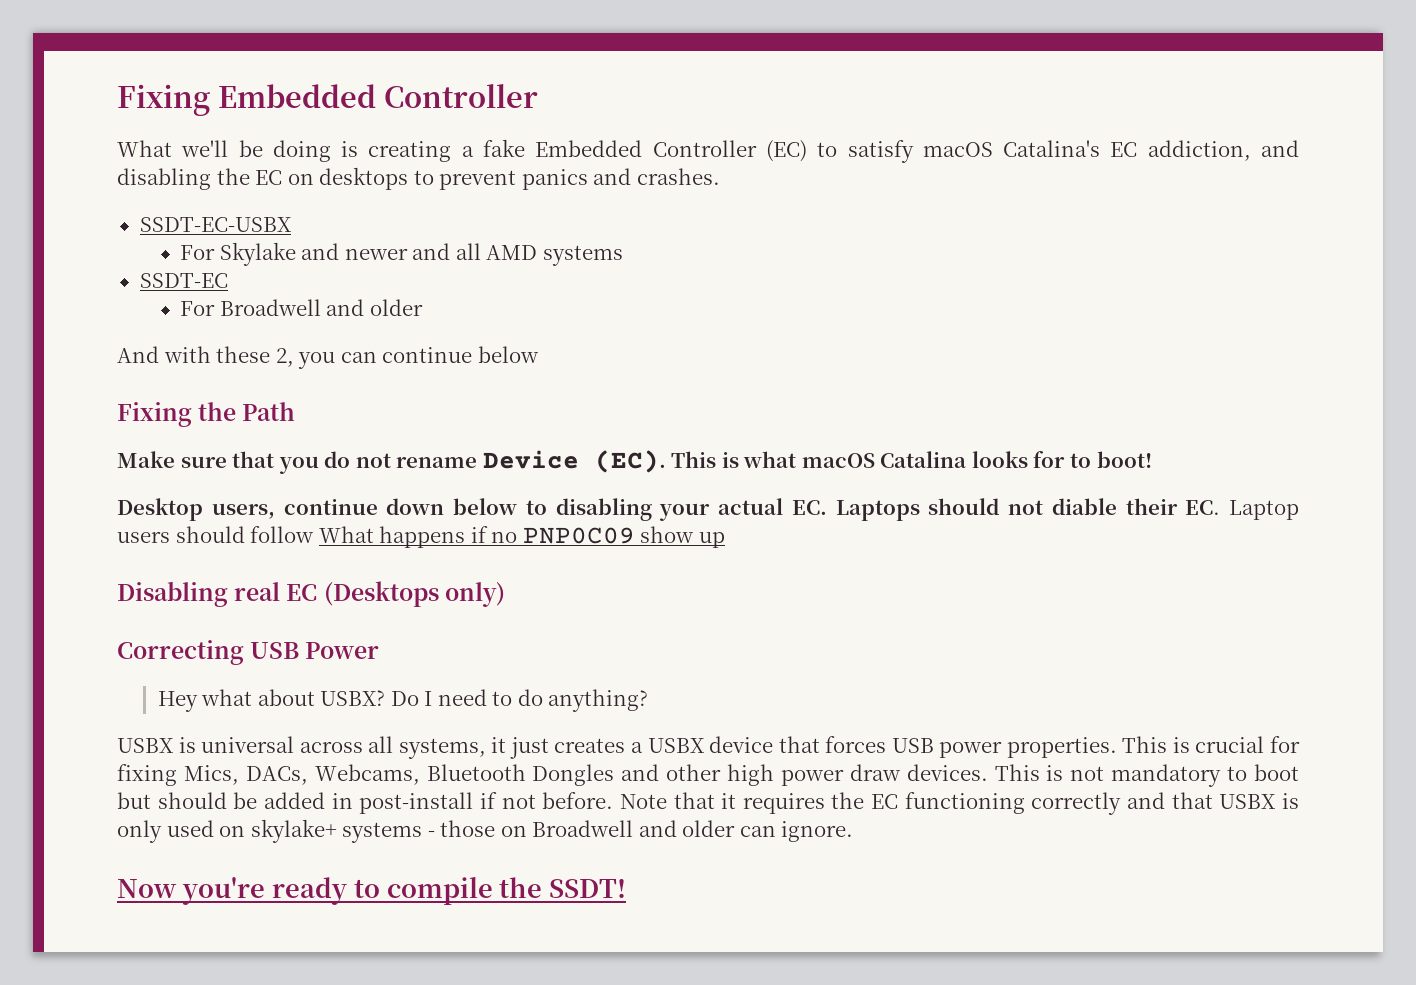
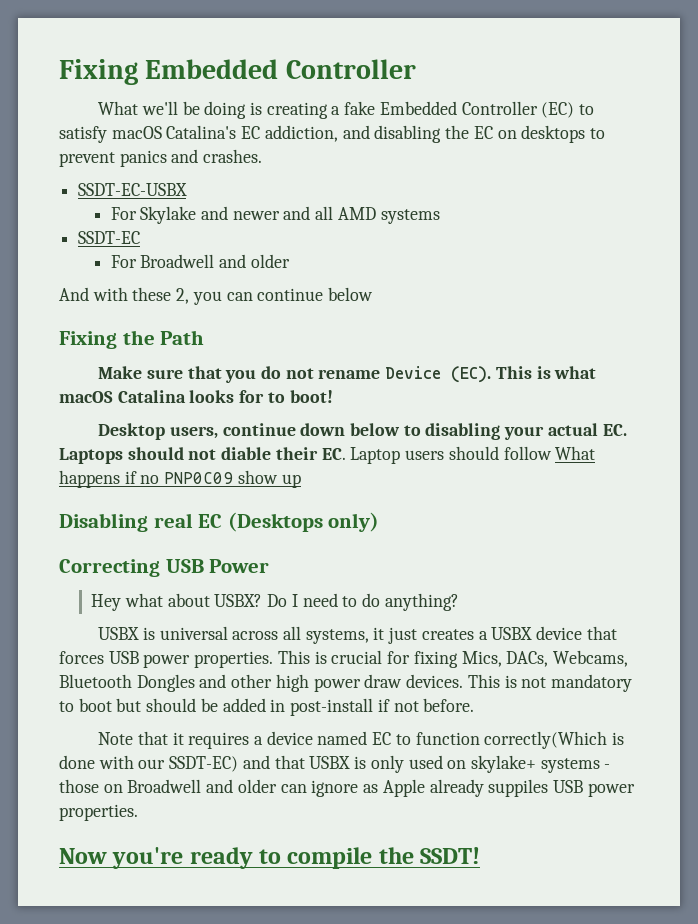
(614, 800) none -> (475, 705) //
[831,792,1122,815] the EC functioning correctly -> [254,731,625,749] [59,755,239,772] a device named EC to function correctly(Which is done with our SSDT-EC)
[781,821,854,842] ignore. -> [311,779,635,797] [59,804,138,821] ignore as Apple already suppiles USB power properties.

